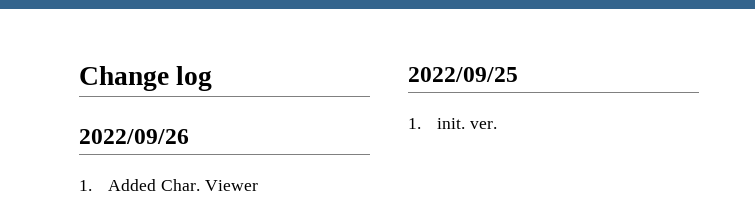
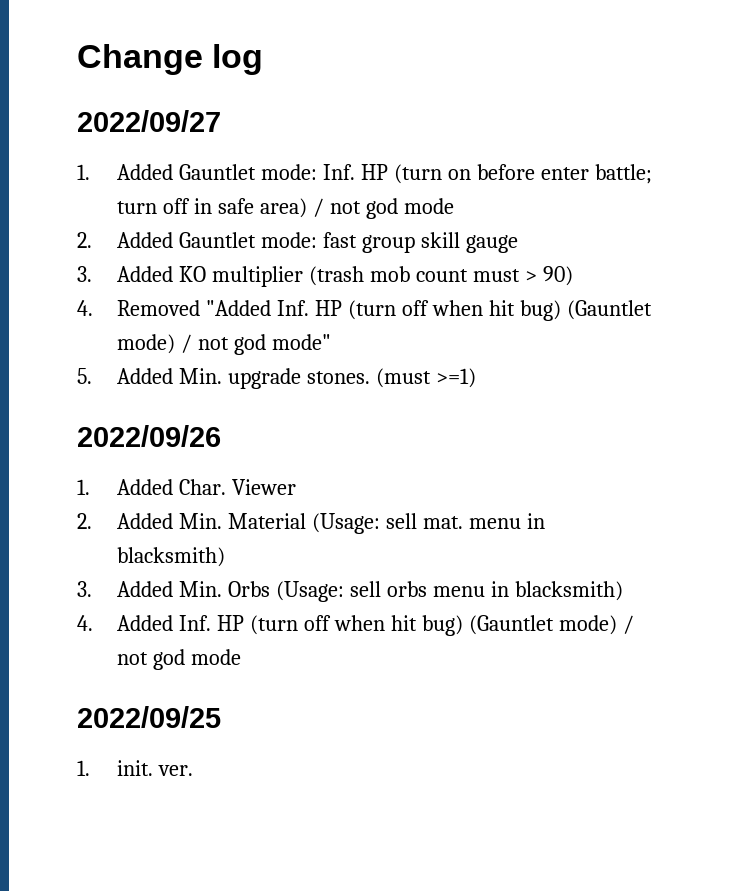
(213, 78) none -> [77,110,221,132] [77,164,652,184] [117,198,454,219] [77,232,518,253] [77,266,573,287] [77,300,652,321] [117,334,331,355] [77,368,476,389] // 2022/09/27 // 1. Added Gauntlet mode: Inf. HP (turn on before enter battle; turn off in safe area) / not god mode // 2. Added Gauntlet mode: fast group skill gauge // 3. Added KO multiplier (trash mob count must > 90) // 4. Removed "Added Inf. HP (turn off when hit bug) (Gauntlet mode) / not god mode" // 5. Added Min. upgrade stones. (must >=1)
(258, 185) none -> [77,513,545,534] [117,547,226,567] [77,581,623,602] [77,615,634,636] [117,649,242,670] // 2. Added Min. Material (Usage: sell mat. menu in blacksmith) // 3. Added Min. Orbs (Usage: sell orbs menu in blacksmith) // 4. Added Inf. HP (turn off when hit bug) (Gauntlet mode) / not god mode

